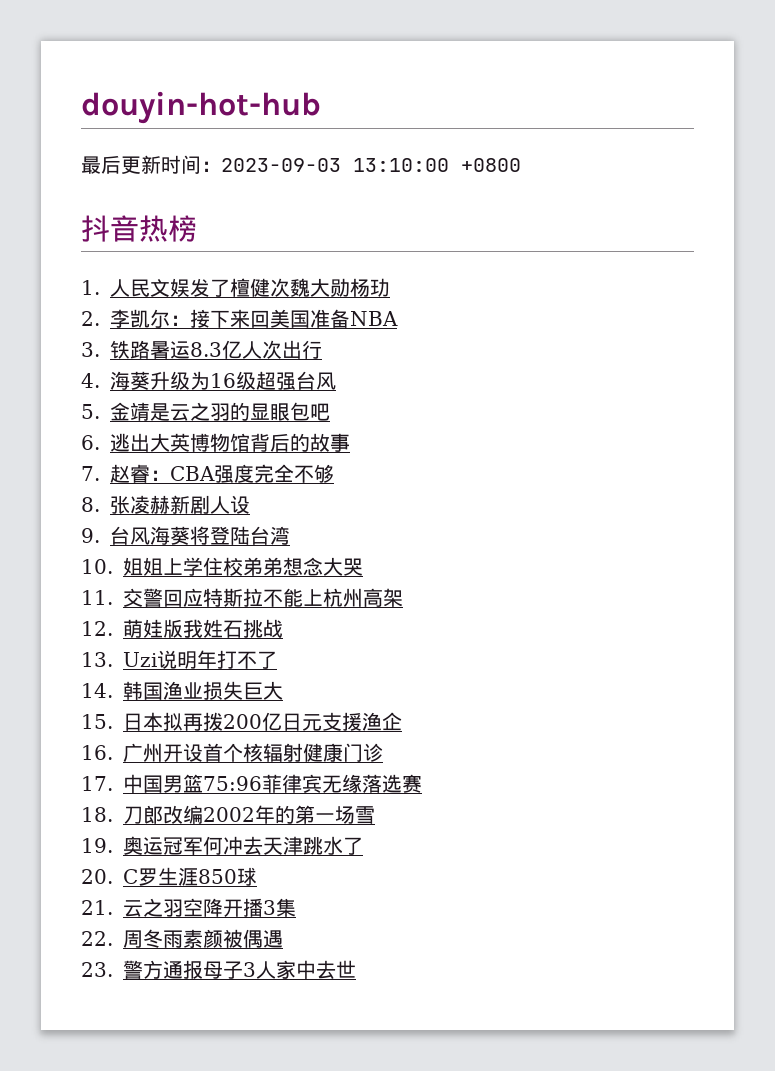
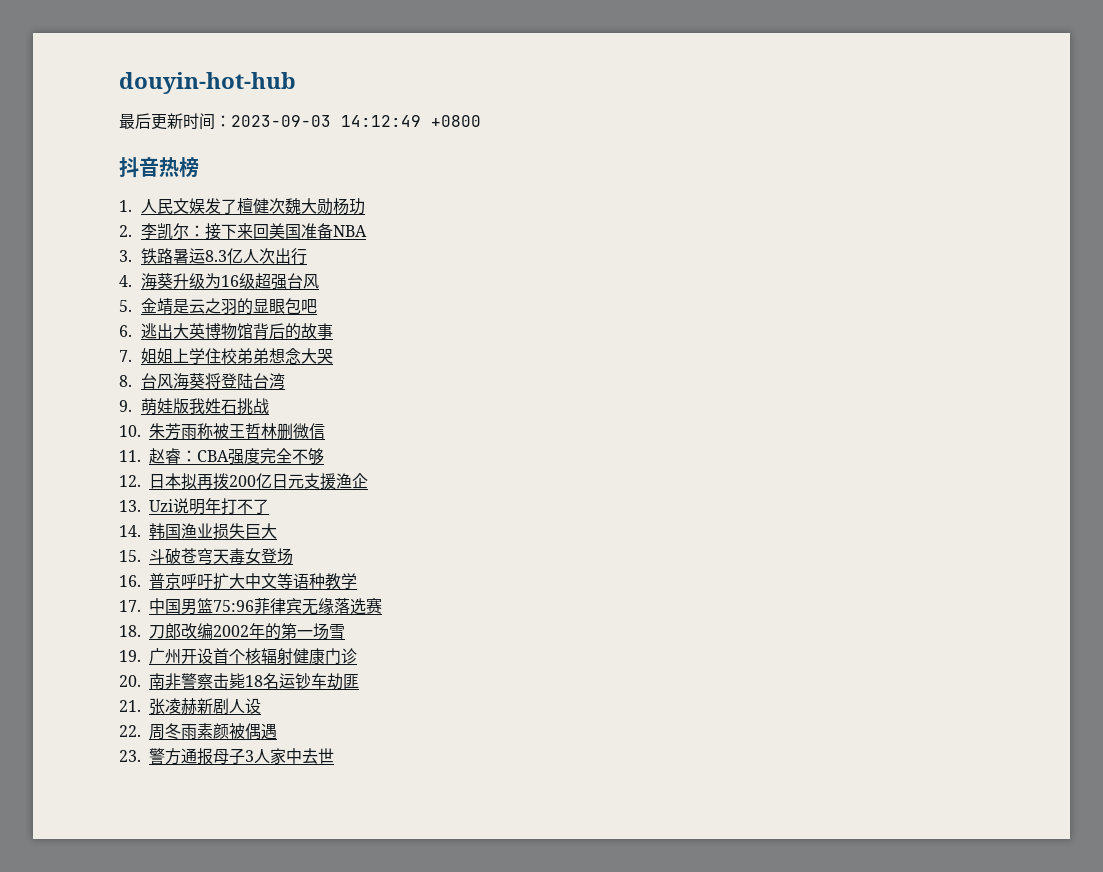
[353,158,449,172] 13:10:00 -> [341,115,421,127] 14:12:49
[110,464,334,483] [81,495,250,514] [81,526,290,545] [81,559,113,574] 赵睿：CBA强度完全不够 // 8.张凌赫新剧人设 // 9.台风海葵将登陆台湾 // 10. -> (132, 356) none
[81,588,403,608] [81,619,283,638] 11.交警回应特斯拉不能上杭州高架 // 12.萌娃版我姓石挑战 -> [119,373,286,389] [119,398,270,415] [119,423,325,440] [119,448,324,465] [119,473,368,490] 8.台风海葵将登陆台湾 // 9.萌娃版我姓石挑战 // 10.朱芳雨称被王哲林删微信 // 11.赵睿：CBA强度完全不够 // 12.日本拟再拨200亿日元支援渔企
[123,712,402,731] [81,743,383,763] 日本拟再拨200亿日元支援渔企 // 16.广州开设首个核辐射健康门诊 -> [149,548,293,565] [119,573,357,590] 斗破苍穹天毒女登场 // 16.普京呼吁扩大中文等语种教学
[123,836,363,855] [81,867,257,886] [81,898,296,917] 奥运冠军何冲去天津跳水了 // 20. C罗生涯850球 // 21.云之羽空降开播3集 -> [149,648,357,665] [119,673,359,690] [119,698,261,715] 广州开设首个核辐射健康门诊 // 20.南非警察击毙18名运钞车劫匪 // 21.张凌赫新剧人设

